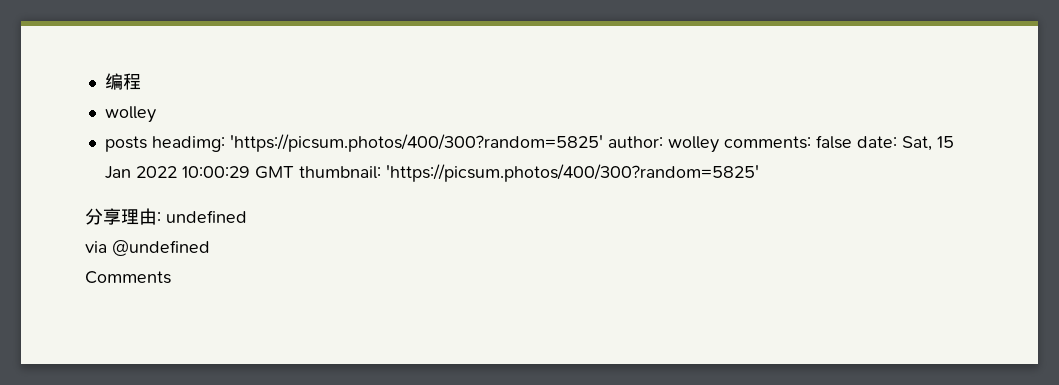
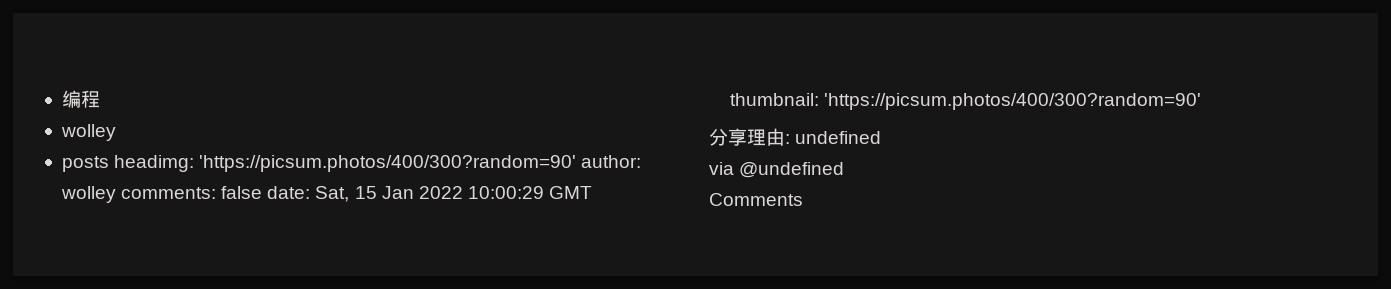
[229,134,603,152] 'https://picsum.photos/400/300?random=5825' -> [199,155,577,172] 'https://picsum.photos/400/300?random=90'
[385,164,759,182] 'https://picsum.photos/400/300?random=5825' -> [824,93,1202,110] 'https://picsum.photos/400/300?random=90'

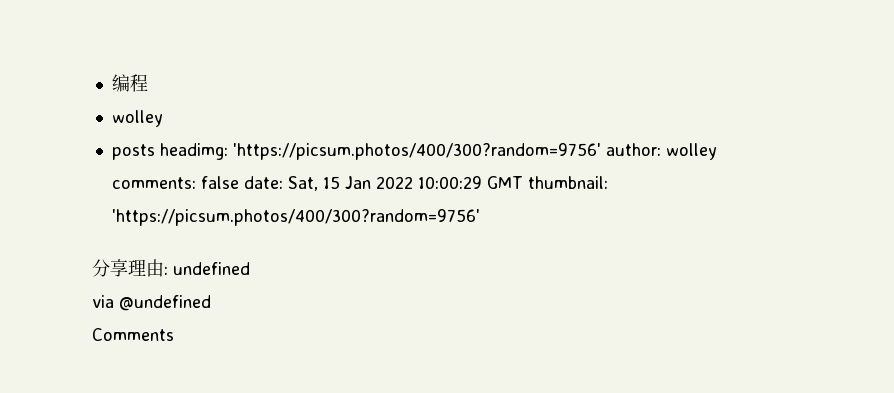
[199,155,577,172] 'https://picsum.photos/400/300?random=90' -> [232,143,601,160] 'https://picsum.photos/400/300?random=9756'
[824,93,1202,110] 'https://picsum.photos/400/300?random=90' -> [111,209,480,226] 'https://picsum.photos/400/300?random=9756'

